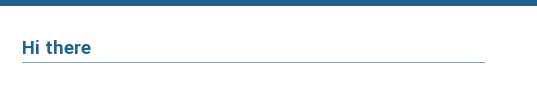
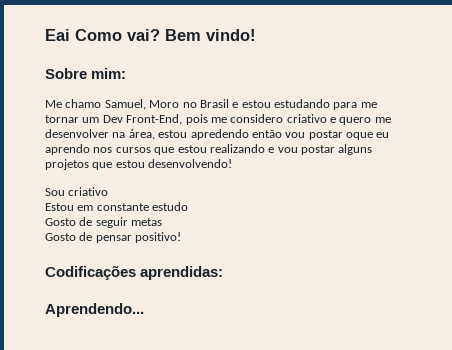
[22,40,91,54] Hi there -> [45,29,256,41] [45,68,127,79] [45,99,377,110] [45,114,391,125] [45,129,390,140] [45,144,373,155] [45,159,233,170] [45,187,109,196] [45,202,189,211] [45,217,163,228] [45,232,182,243] [45,265,224,280] [45,303,144,317] Eai Como vai? Bem vindo! // Sobre mim: // Me chamo Samuel, Moro no Brasil e estou estudando para me tornar um Dev Front-End, pois me considero criativo e quero me desenvolver na área, estou apredendo então vou postar oque eu aprendo nos cursos que estou realizando e vou postar alguns projetos que estou desenvolvendo! // Sou criativo // Estou em constante estudo // Gosto de seguir metas // Gosto de pensar positivo! // Codificações aprendidas: // Aprendendo...

